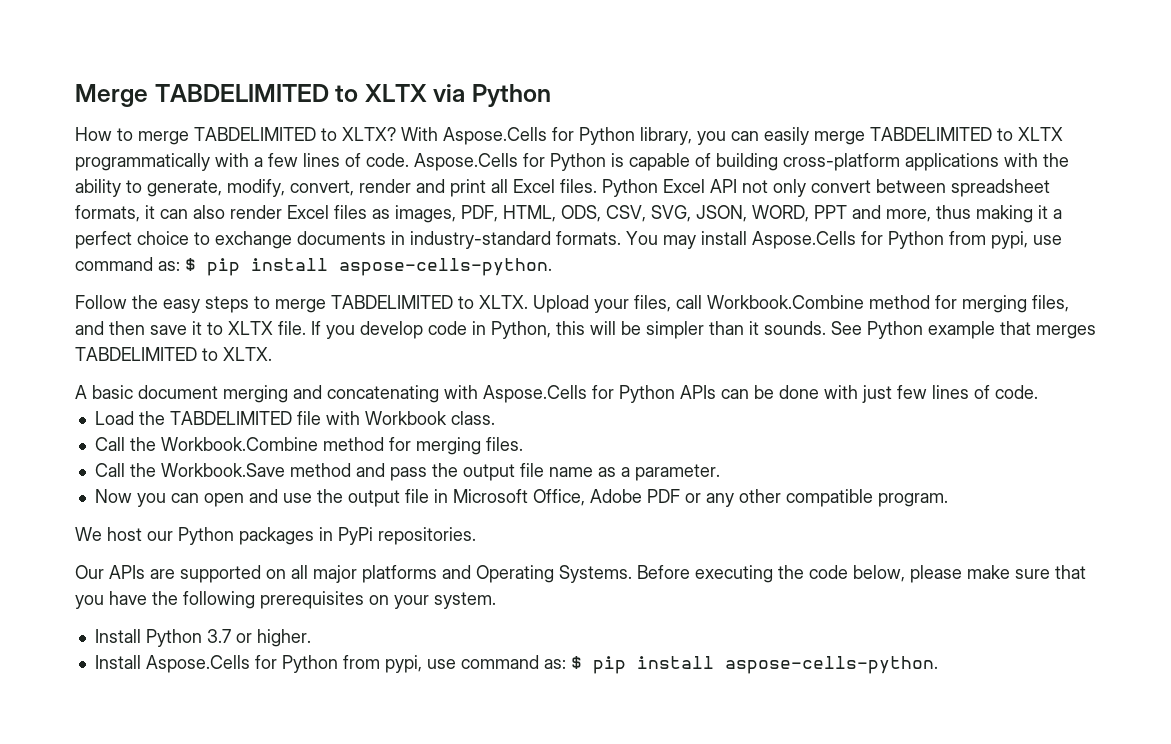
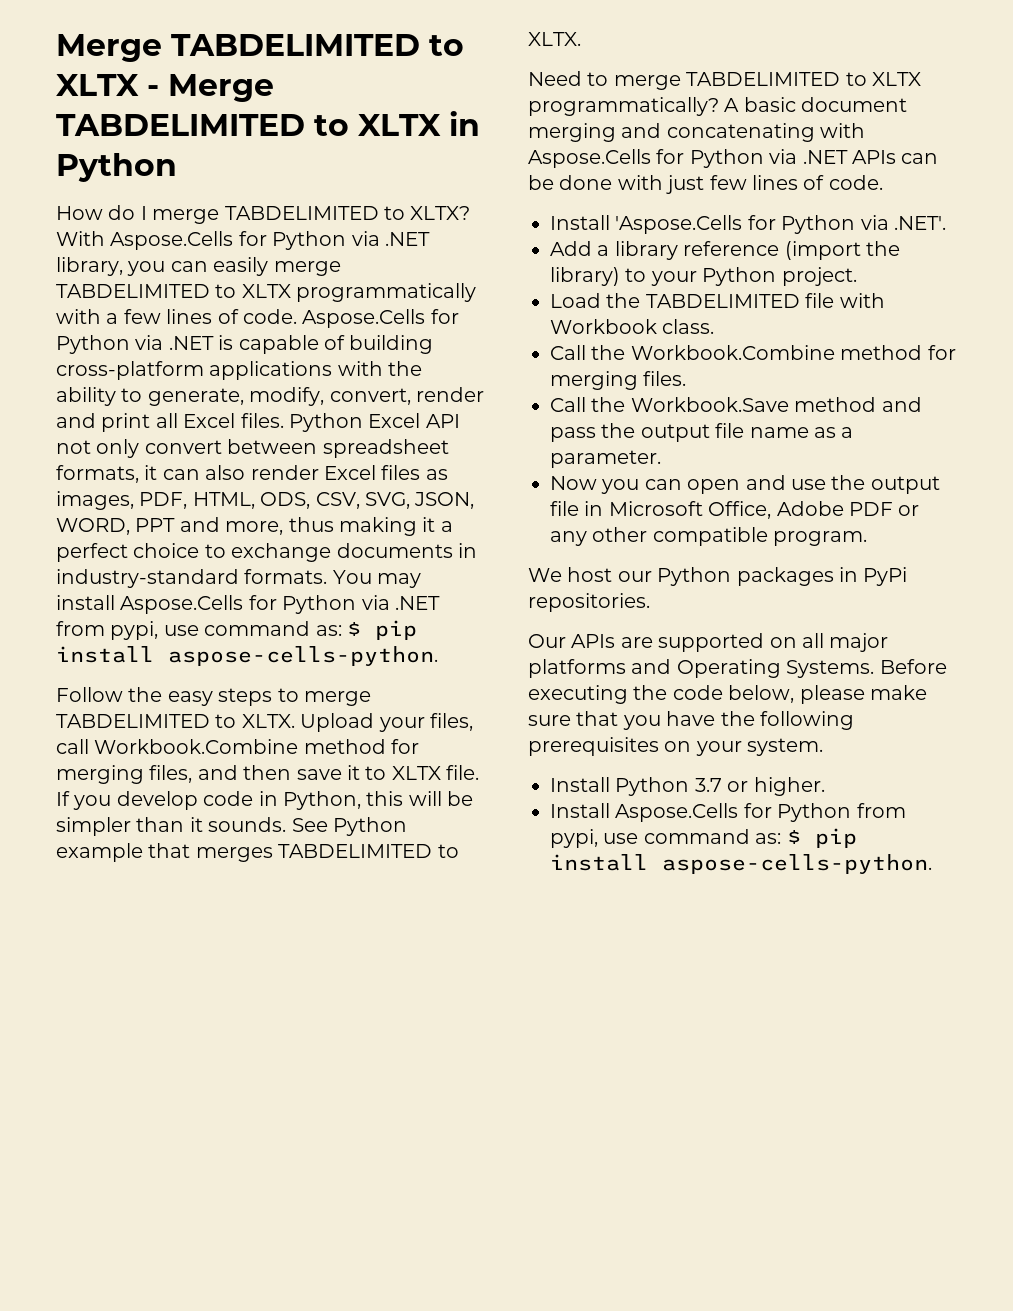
[75,84,466,107] Merge TABDELIMITED to XLTX via -> [56,34,464,62] [56,74,274,102] [56,111,480,136] Merge TABDELIMITED to XLTX - Merge TABDELIMITED to XLTX in
[117,128,133,141] to -> [108,205,147,220] do I
(635, 136) none -> [351,231,430,246] via .NET
(606, 162) none -> [135,335,214,350] via .NET
(944, 240) none -> [361,595,440,610] via .NET
(272, 354) none -> [528,71,921,90] [528,97,719,116] Need to merge TABDELIMITED to XLTX programmatically?
(675, 394) none -> [769,149,848,164] via .NET
(1038, 392) none -> [550,215,946,234] [550,241,900,260] [550,267,857,286] // Install 'Aspose.Cells for Python via .NET'. // Add a library reference (import the library) to your Python project.

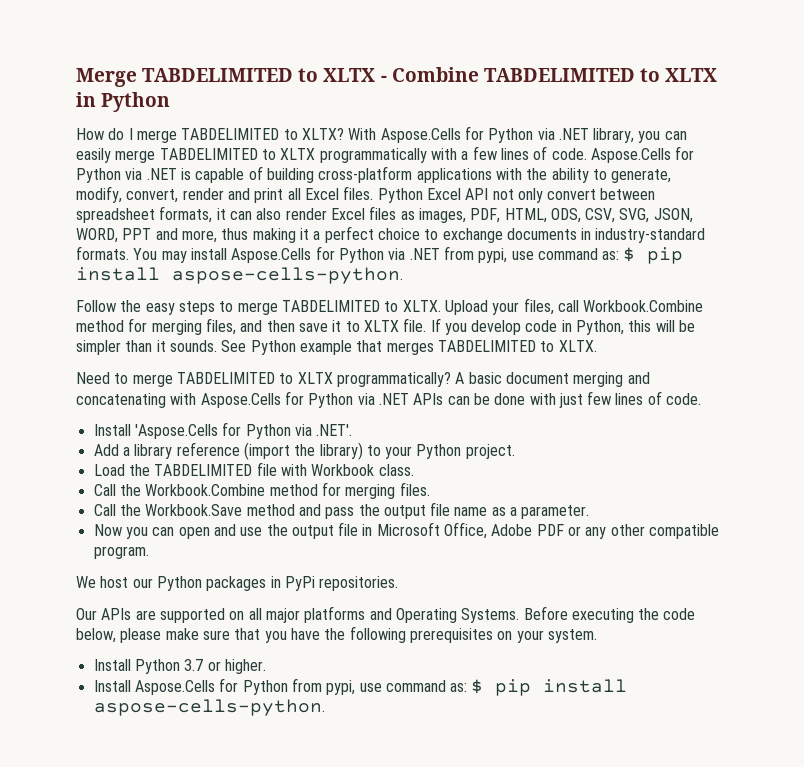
[168,74,274,102] Merge -> [391,67,479,82] Combine

